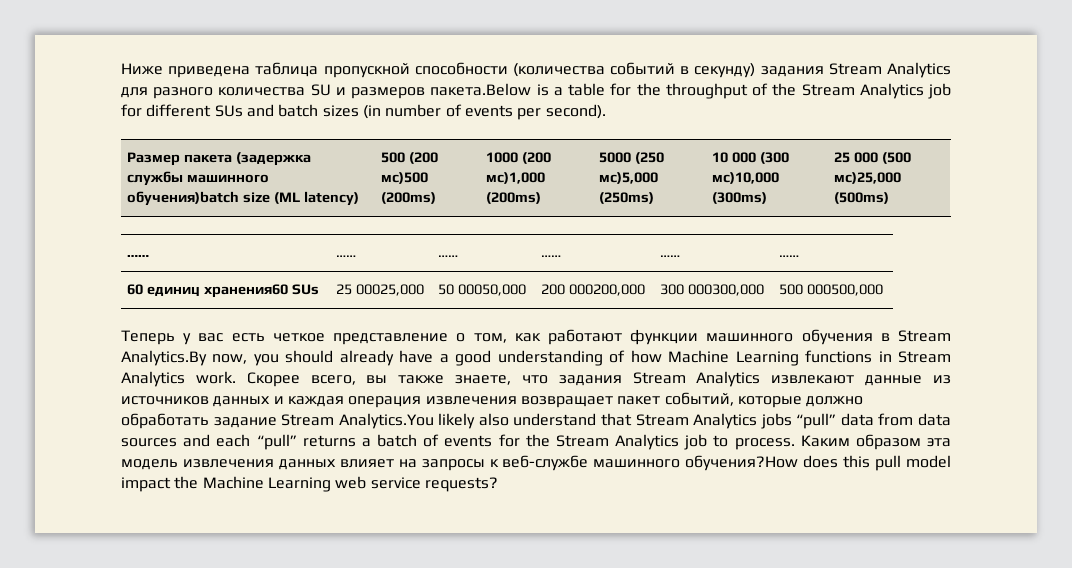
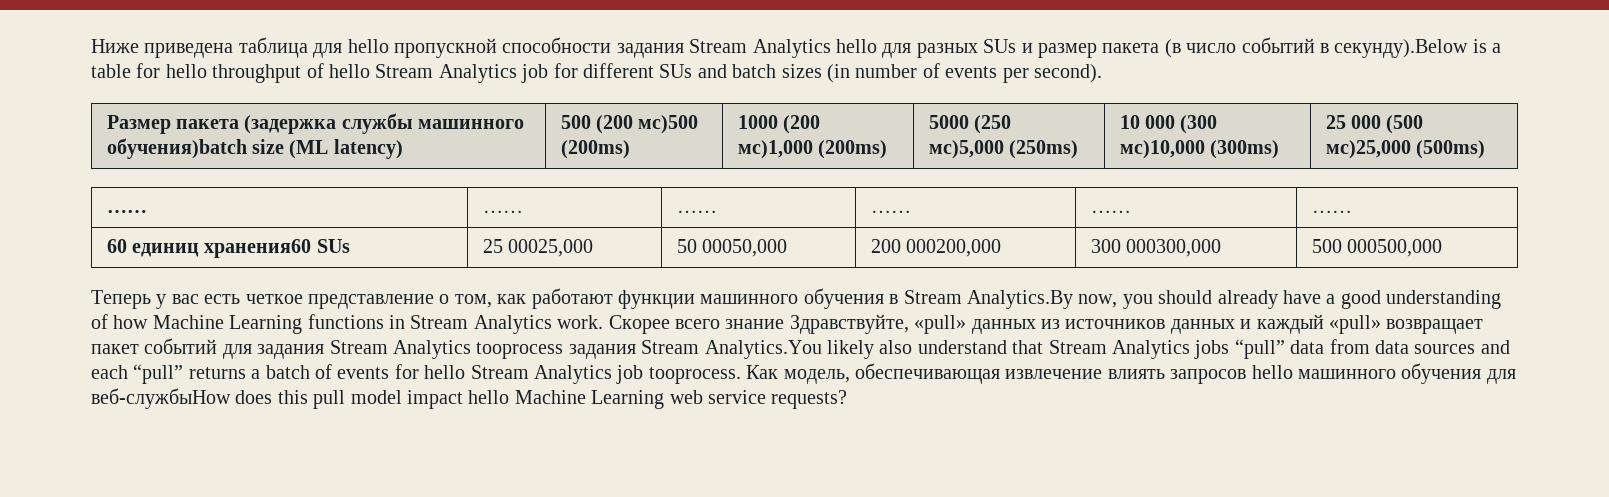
[323,62,951,78] [121,83,532,99] пропускной способности (количества событий в секунду) задания Stream Analytics для разного количества SU и размеров пакета.Below -> [313,37,1469,58] для hello пропускной способности задания Stream Analytics hello для разных SUs и размер пакета (в число событий в секунду).Below
[636,83,661,96] the -> [165,64,207,78] hello
[772,83,797,96] the -> [329,64,370,78] hello
[310,371,951,387] [121,392,864,408] [121,413,277,429] всего, вы также знаете, что задания Stream Analytics извлекают данные из источников данных и каждая операция извлечения возвращает пакет событий, которые должно обработать задание -> [674,314,1484,334] [91,338,636,359] всего знание Здравствуйте, «pull» данных из источников данных и каждый «pull» возвращает пакет событий для задания Stream Analytics tooprocess задания
[525,434,951,450] [121,455,799,471] the Stream Analytics job to process. Каким образом эта модель извлечения данных влияет на запросы к веб-службе машинного обучения?How -> [424,363,1516,384] [91,388,231,409] hello Stream Analytics job tooprocess. Как модель, обеспечивающая извлечение влиять запросов hello машинного обучения для веб-службыHow
[174,476,199,489] the -> [468,390,510,404] hello

